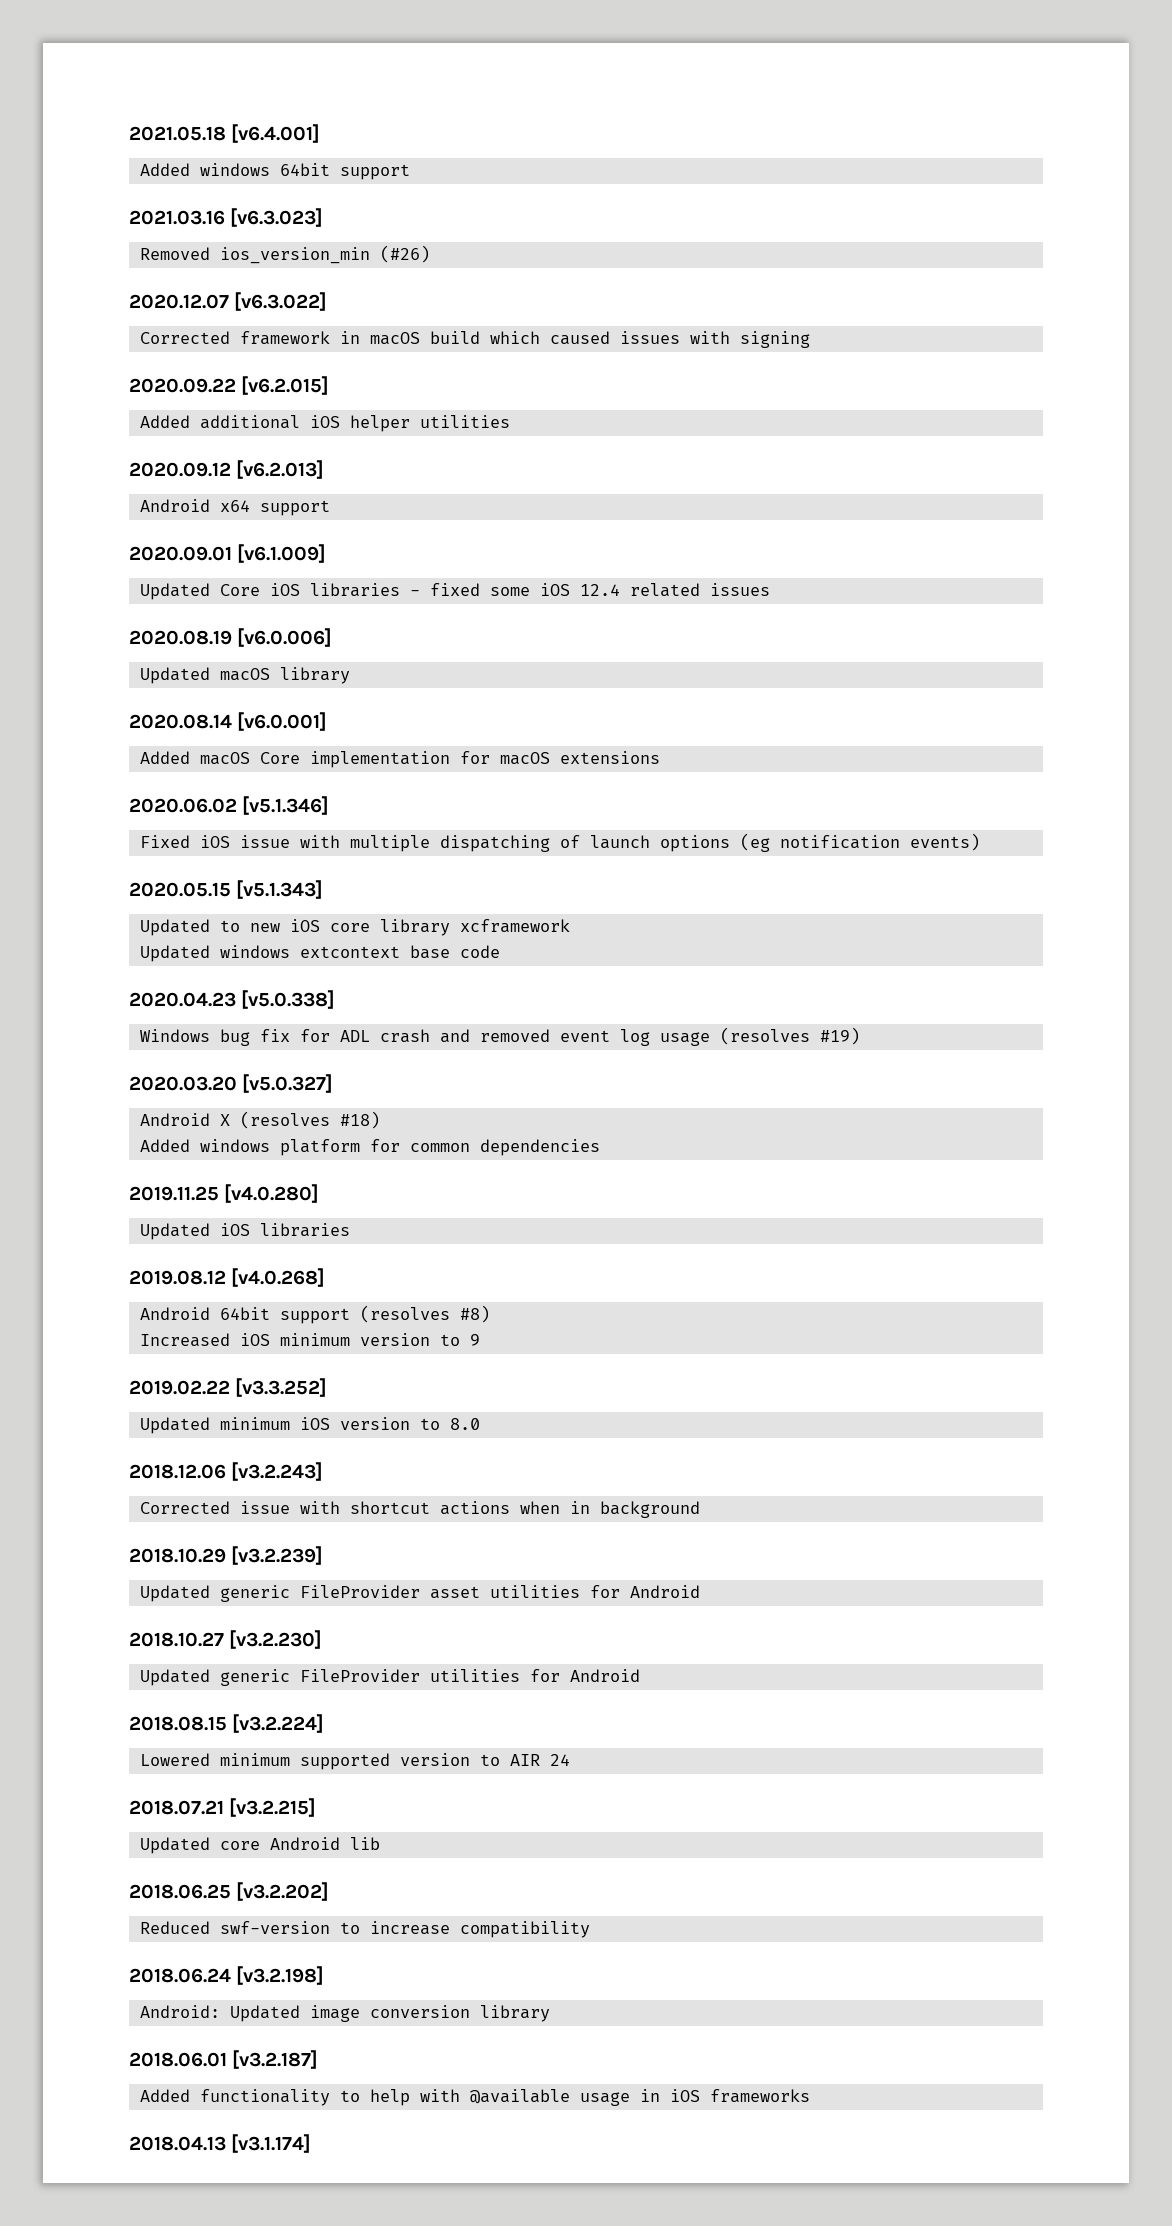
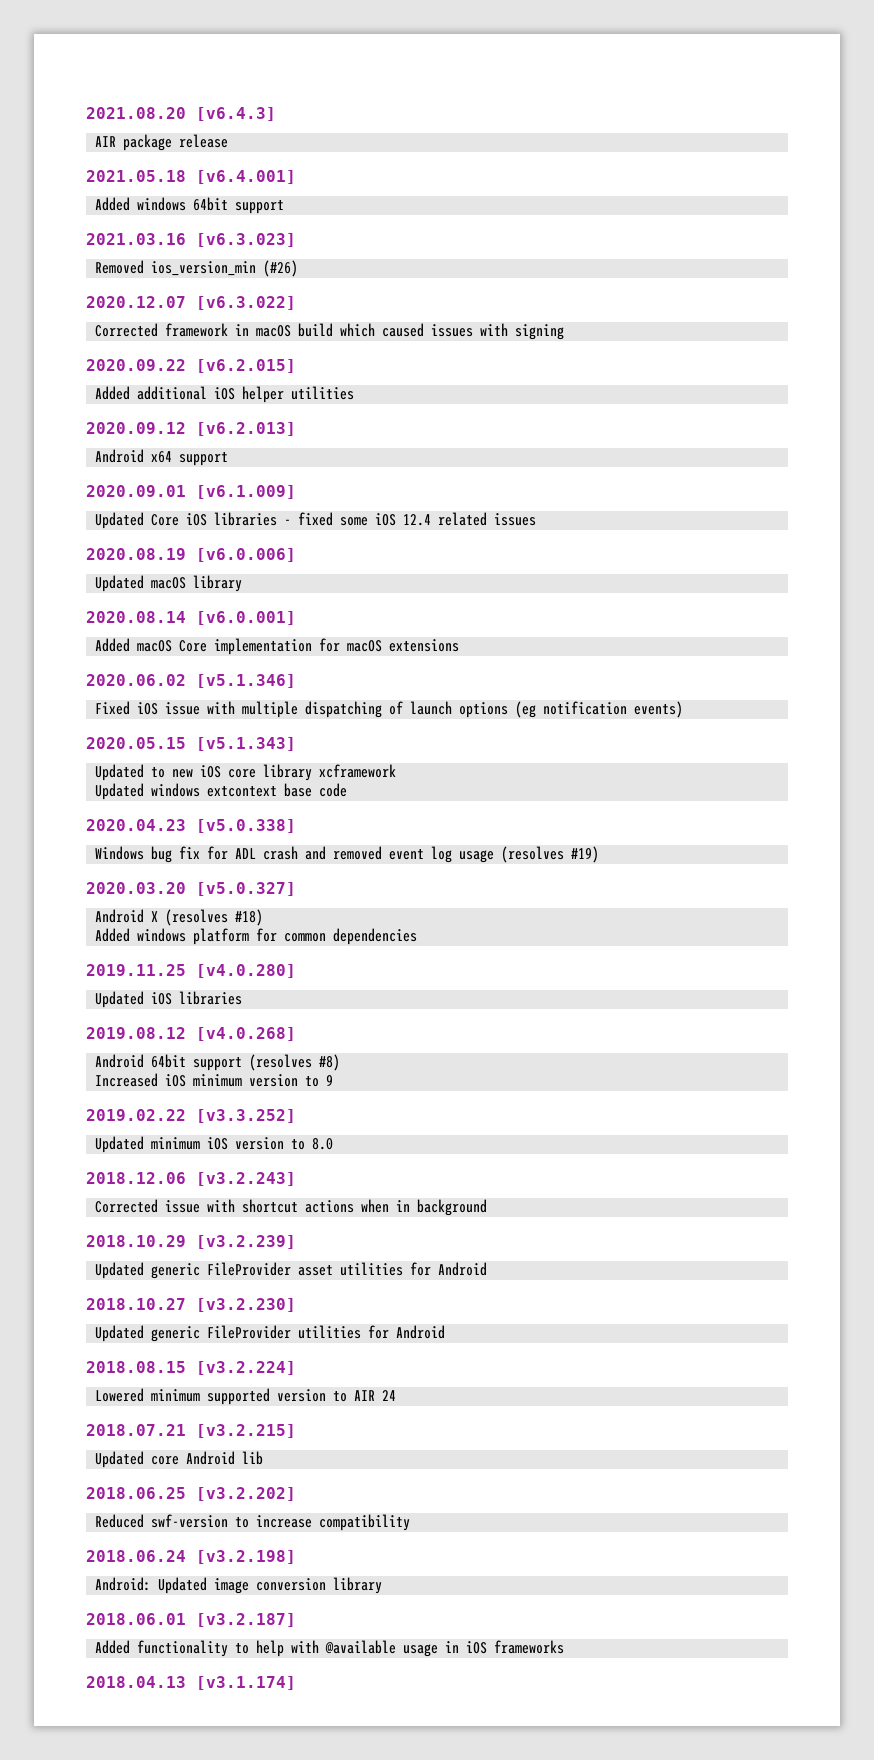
(129, 133) none -> [86,107,276,121] [95,134,228,151] 2021.08.20 [v6.4.3] // AIR package release //

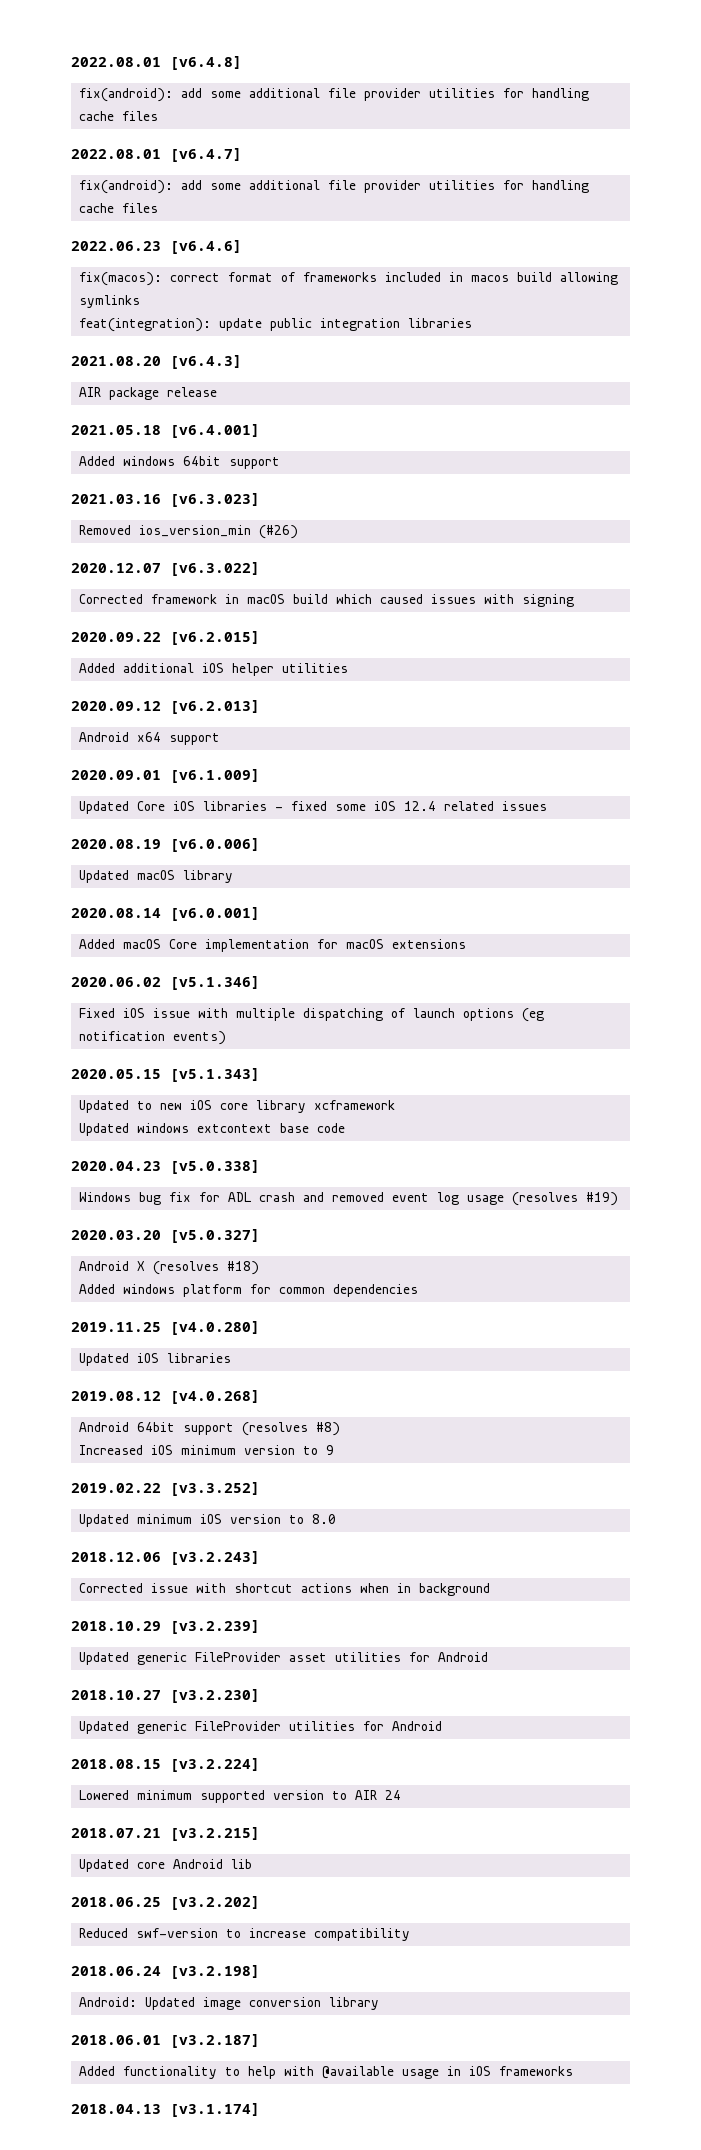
(86, 113) none -> [71,56,242,70] [78,88,589,102] [78,111,158,121] [71,148,242,162] [78,180,589,194] [78,203,158,213] [71,240,242,254] [78,272,618,286] [78,295,140,308] [78,318,472,332] 2022.08.01 [v6.4.8] // fix(android): add some additional file provider utilities for handling cache files // 2022.08.01 [v6.4.7] // fix(android): add some additional file provider utilities for handling cache files // 2022.06.23 [v6.4.6] // fix(macos): correct format of frameworks included in macos build allowing symlinks // feat(integration): update public integration libraries //

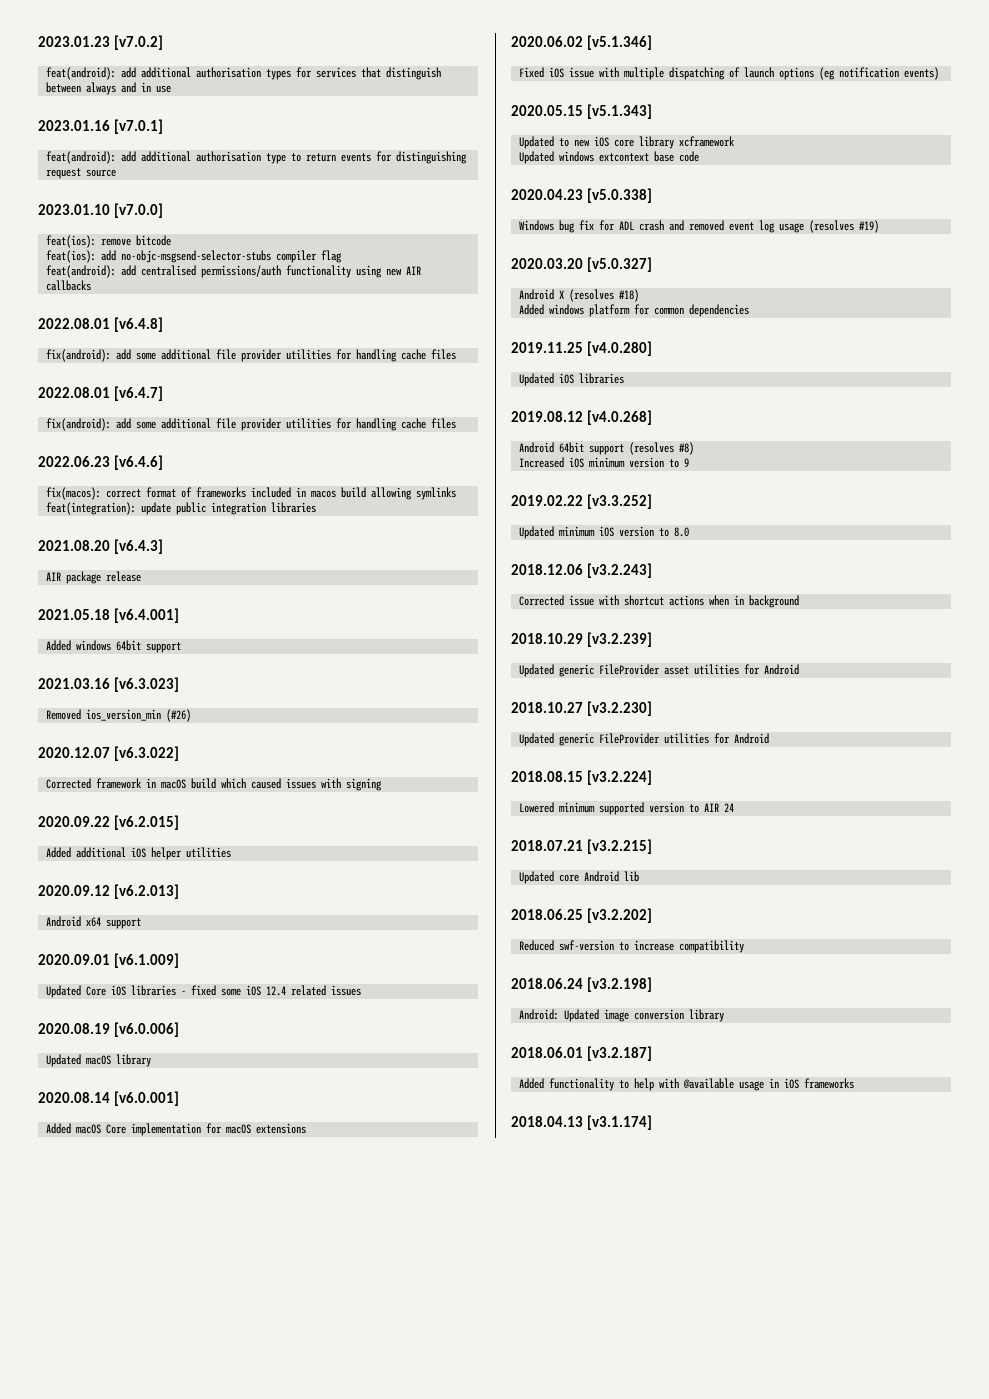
(71, 62) none -> [38,35,164,50] [45,67,441,80] [45,82,171,95] [38,119,164,134] [45,151,467,164] [45,168,116,179] [38,203,164,218] [45,235,171,248] [45,250,342,263] [45,265,421,278] [45,280,91,291] 2023.01.23 [v7.0.2] // feat(android): add additional authorisation types for services that distinguish between always and in use // 2023.01.16 [v7.0.1] // feat(android): add additional authorisation type to return events for distinguishing request source // 2023.01.10 [v7.0.0] // feat(ios): remove bitcode // feat(ios): add no-objc-msgsend-selector-stubs compiler flag // feat(android): add centralised permissions/auth functionality using new AIR callbacks //

